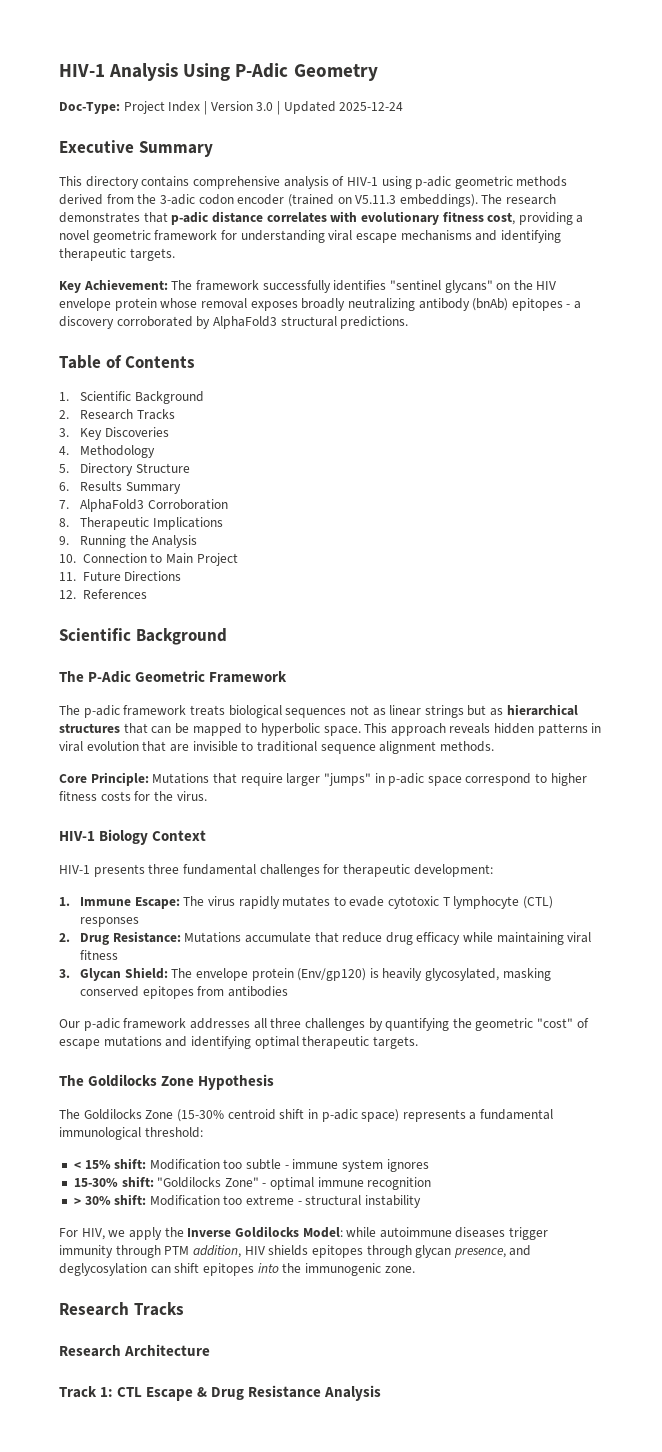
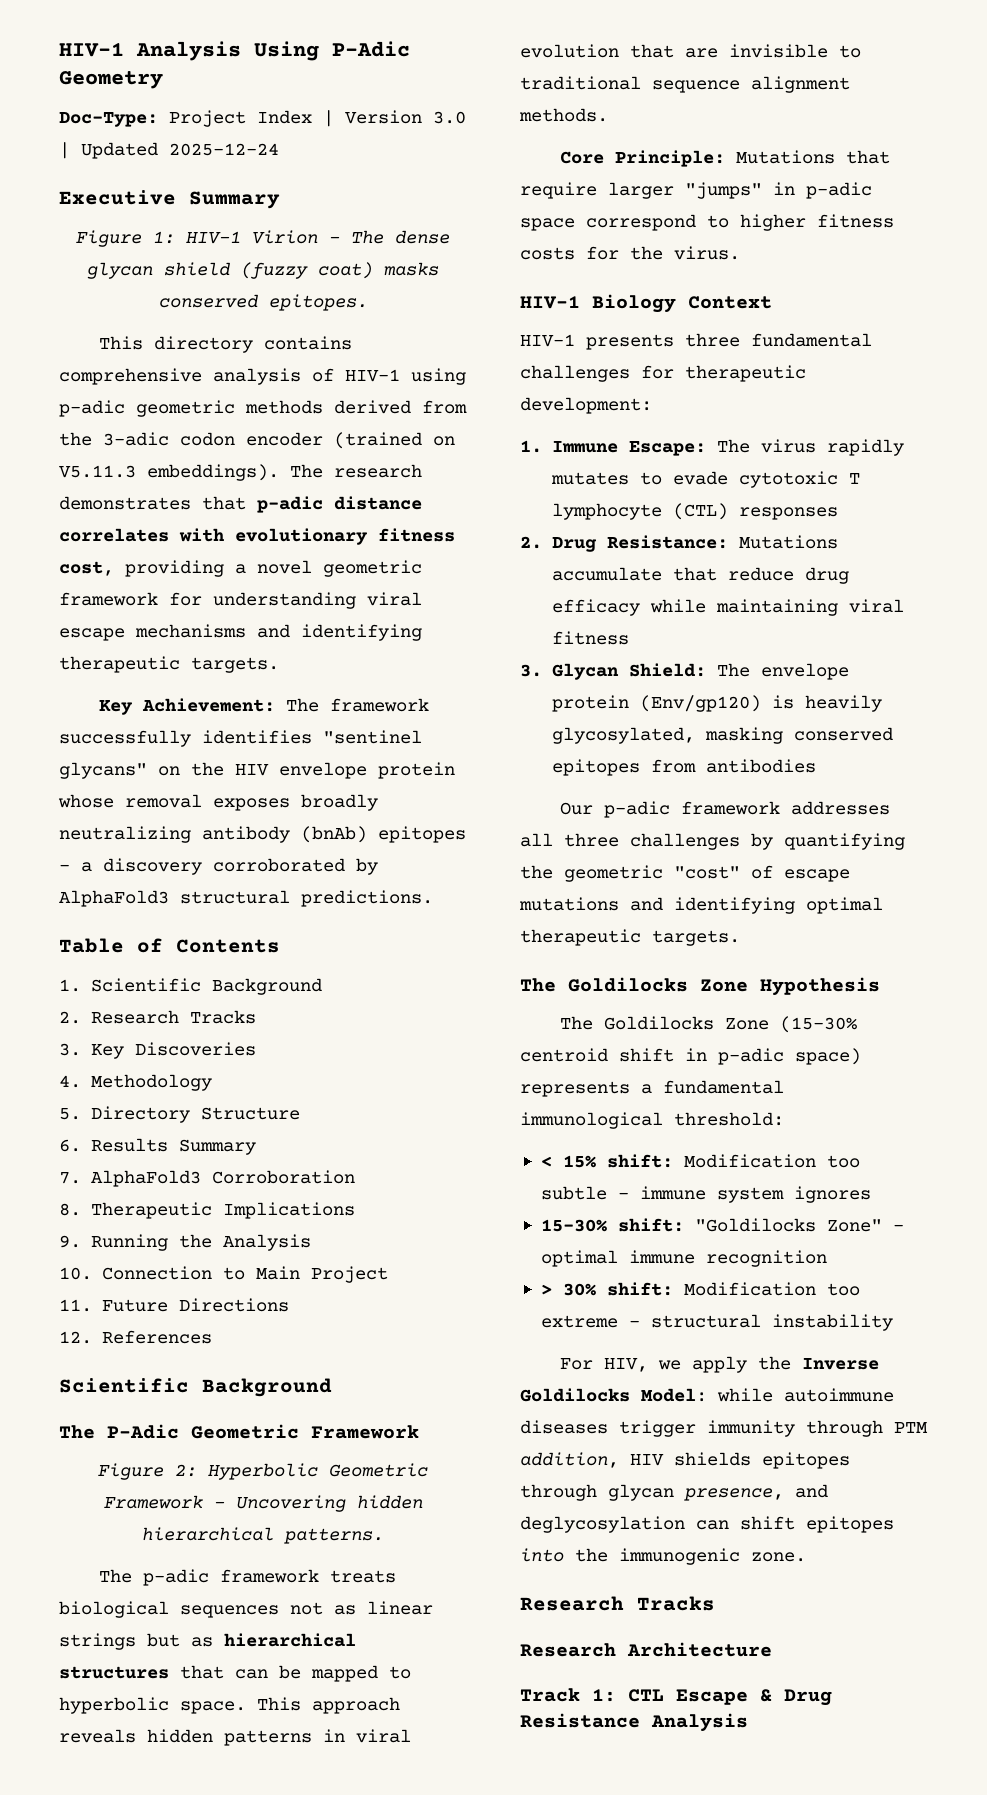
(213, 149) none -> [76,230,450,247] [87,262,439,279] [158,294,368,311] // Figure 1: HIV-1 Virion - The dense glycan shield (fuzzy coat) masks conserved epitopes.
(288, 677) none -> [98,1463,428,1480] [103,1495,423,1512] [142,1527,384,1544] // Figure 2: Hyperbolic Geometric Framework - Uncovering hidden hierarchical patterns.

